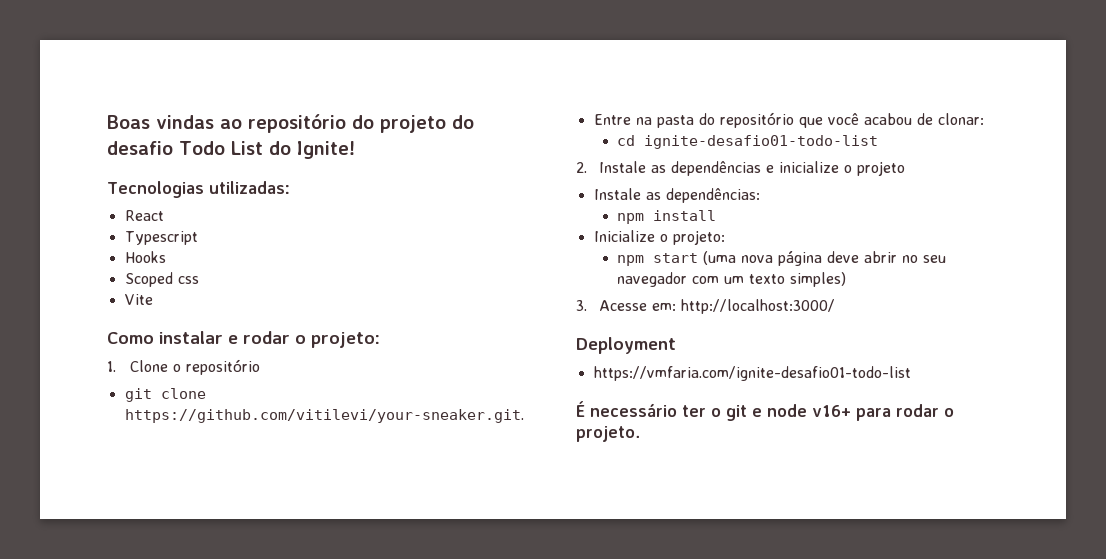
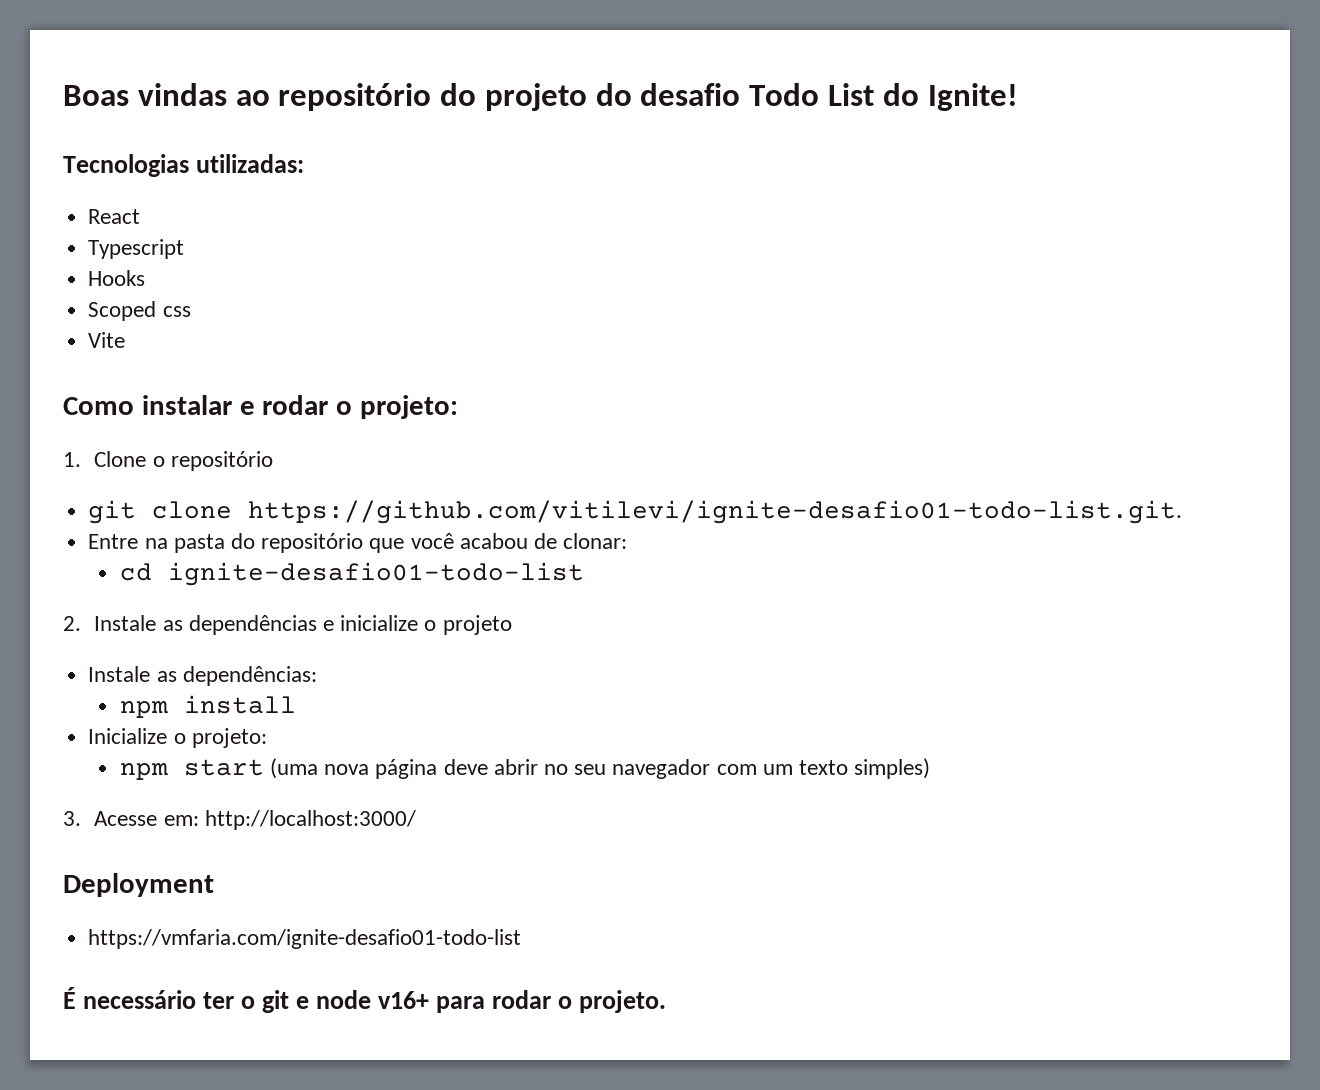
[124,409,524,423] https://github.com/vitilevi/your-sneaker.git. -> [248,500,1183,524] https://github.com/vitilevi/ignite-desafio01-todo-list.git.

